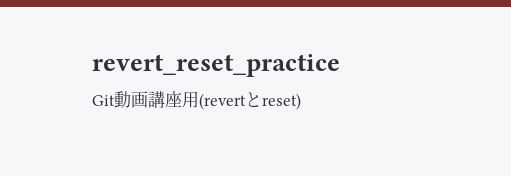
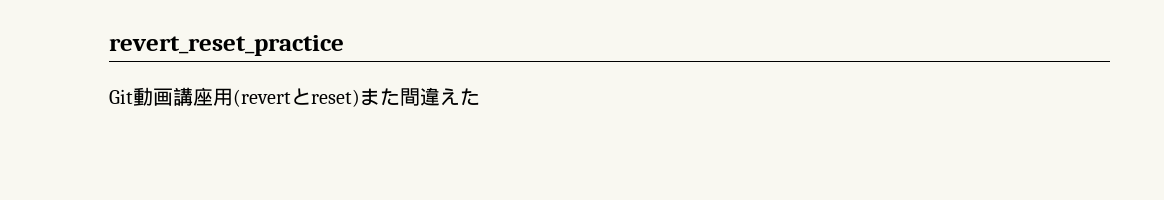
(301, 101) none -> [360,87,480,106] また間違えた

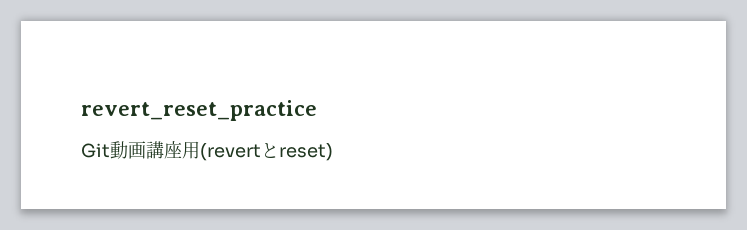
[360,87,480,106] また間違えた -> (333, 152) none

